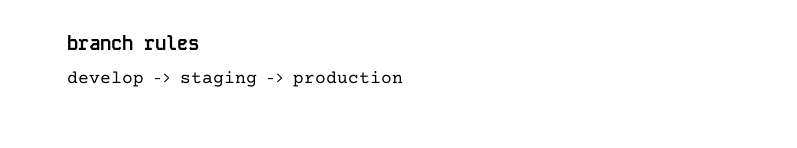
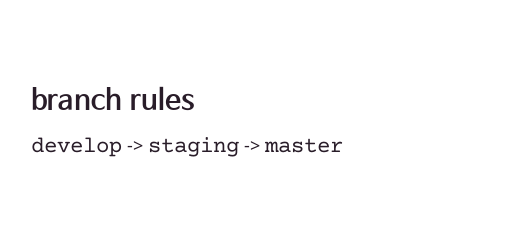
[293,71,403,87] production -> [264,138,343,153] master

